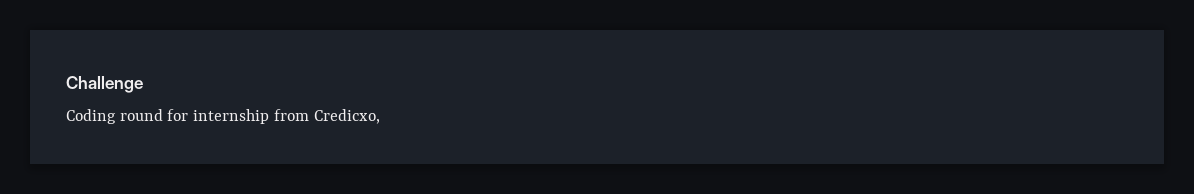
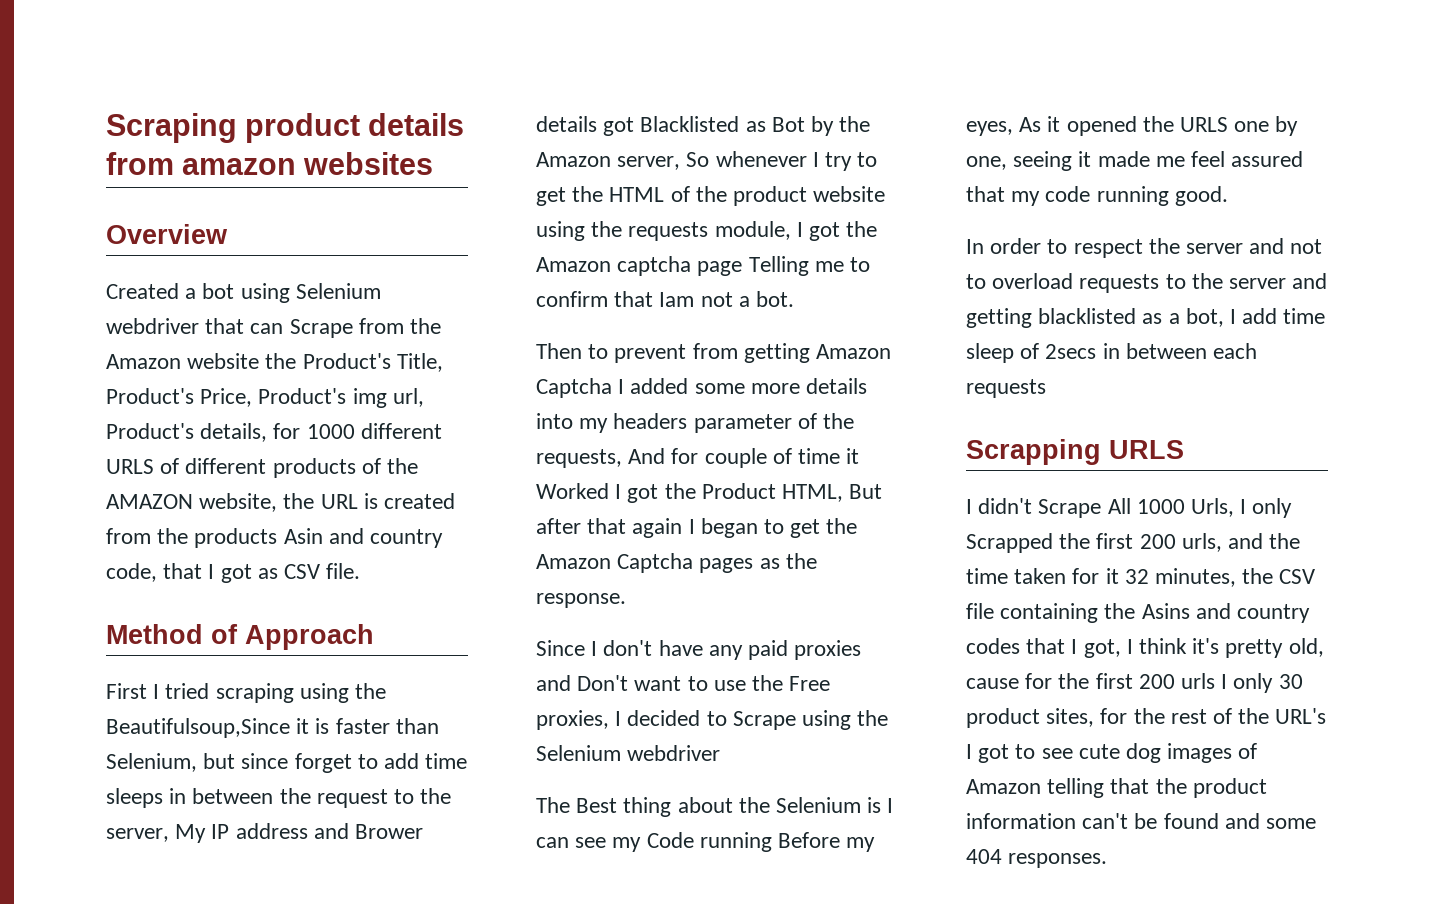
[66,76,143,93] [66,109,380,124] Challenge // Coding round for internship from Credicxo, -> [106,113,465,143] [106,152,434,175] [106,224,228,244] [106,283,381,303] [106,318,442,338] [106,353,443,372] [106,388,424,408] [106,423,442,442] [106,458,419,478] [106,493,456,512] [106,528,444,548] [106,563,361,583] [106,624,374,650] [106,683,387,703] [106,718,439,738] [106,753,468,773] [106,788,452,808] [106,823,424,843] [536,116,871,136] [536,151,878,171] [536,186,886,206] [536,221,878,241] [536,256,871,276] [536,291,795,307] [536,343,892,363] [536,378,868,398] [536,413,855,433] [536,448,860,468] [536,483,883,503] [536,518,858,538] [536,553,817,573] [536,593,626,608] [536,640,862,660] [536,675,831,691] [536,710,889,730] [536,745,721,761] [536,797,894,817] [536,832,876,852] [966,116,1299,136] [966,151,1304,171] [966,186,1228,206] [966,238,1323,258] [966,273,1328,293] [966,308,1326,328] [966,343,1258,363] [966,379,1046,398] [966,439,1184,465] [966,498,1293,518] [966,533,1301,553] [966,568,1316,587] [966,603,1311,623] [966,638,1324,658] [966,673,1303,693] [966,708,1327,728] [966,743,1258,763] [966,778,1267,798] [966,813,1317,829] [966,849,1108,868] Scraping product details from amazon websites // Overview // Created a bot using Selenium webdriver that can Scrape from the Amazon website the Product's Title, Product's Price, Product's img url, Product's details, for 1000 different URLS of different products of the AMAZON website, the URL is created from the products Asin and country code, that I got as CSV file. // Method of Approach // First I tried scraping using the Beautifulsoup,Since it is faster than Selenium, but since forget to add time sleeps in between the request to the server, My IP address and Brower details got Blacklisted as Bot by the Amazon server, So whenever I try to get the HTML of the product website using the requests module, I got the Amazon captcha page Telling me to confirm that Iam not a bot. // Then to prevent from getting Amazon Captcha I added some more details into my headers parameter of the requests, And for couple of time it Worked I got the Product HTML, But after that again I began to get the Amazon Captcha pages as the response. // Since I don't have any paid proxies and Don't want to use the Free proxies, I decided to Scrape using the Selenium webdriver // The Best thing about the Selenium is I can see my Code running Before my eyes, As it opened the URLS one by one, seeing it made me feel assured that my code running good. // In order to respect the server and not to overload requests to the server and getting blacklisted as a bot, I add time sleep of 2secs in between each requests // Scrapping URLS // I didn't Scrape All 1000 Urls, I only Scrapped the first 200 urls, and the time taken for it 32 minutes, the CSV file containing the Asins and country codes that I got, I think it's pretty old, cause for the first 200 urls I only 30 product sites, for the rest of the URL's I got to see cute dog images of Amazon telling that the product information can't be found and some 404 responses.

